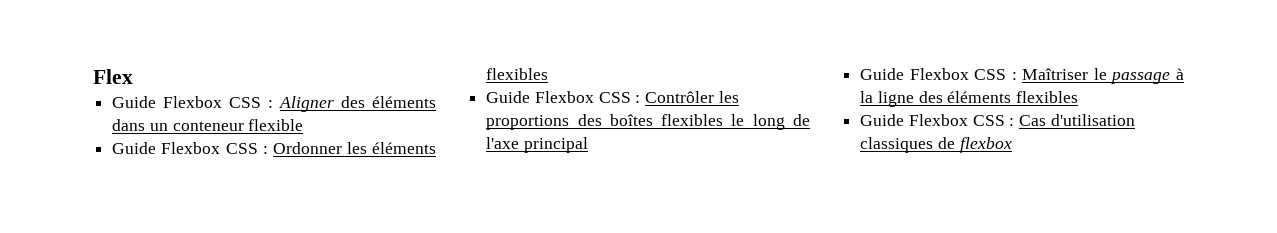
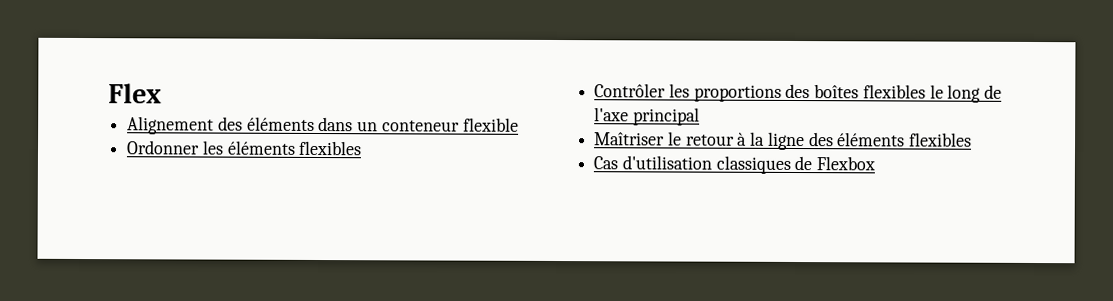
[112,96,335,112] Guide Flexbox CSS : Aligner -> [127,116,215,135] Alignement
[112,142,268,154] Guide Flexbox CSS : -> (519, 124) none
[486,91,641,103] Guide Flexbox CSS : -> (363, 148) none
[860,68,1017,80] Guide Flexbox CSS : -> (700, 116) none
[1110,72,1171,84] passage -> [685,134,735,146] retour
[860,114,1015,126] Guide Flexbox CSS : -> (973, 139) none
[959,137,1012,153] flexbox -> [816,156,876,171] Flexbox

